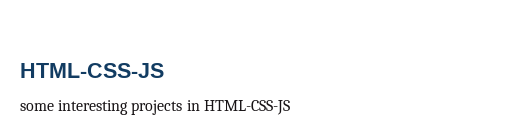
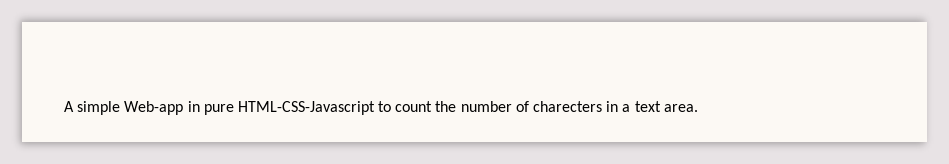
[20,63,164,78] [20,100,290,115] HTML-CSS-JS // some interesting projects in HTML-CSS-JS -> [64,101,698,115] A simple Web-app in pure HTML-CSS-Javascript to count the number of charecters in a text area.

